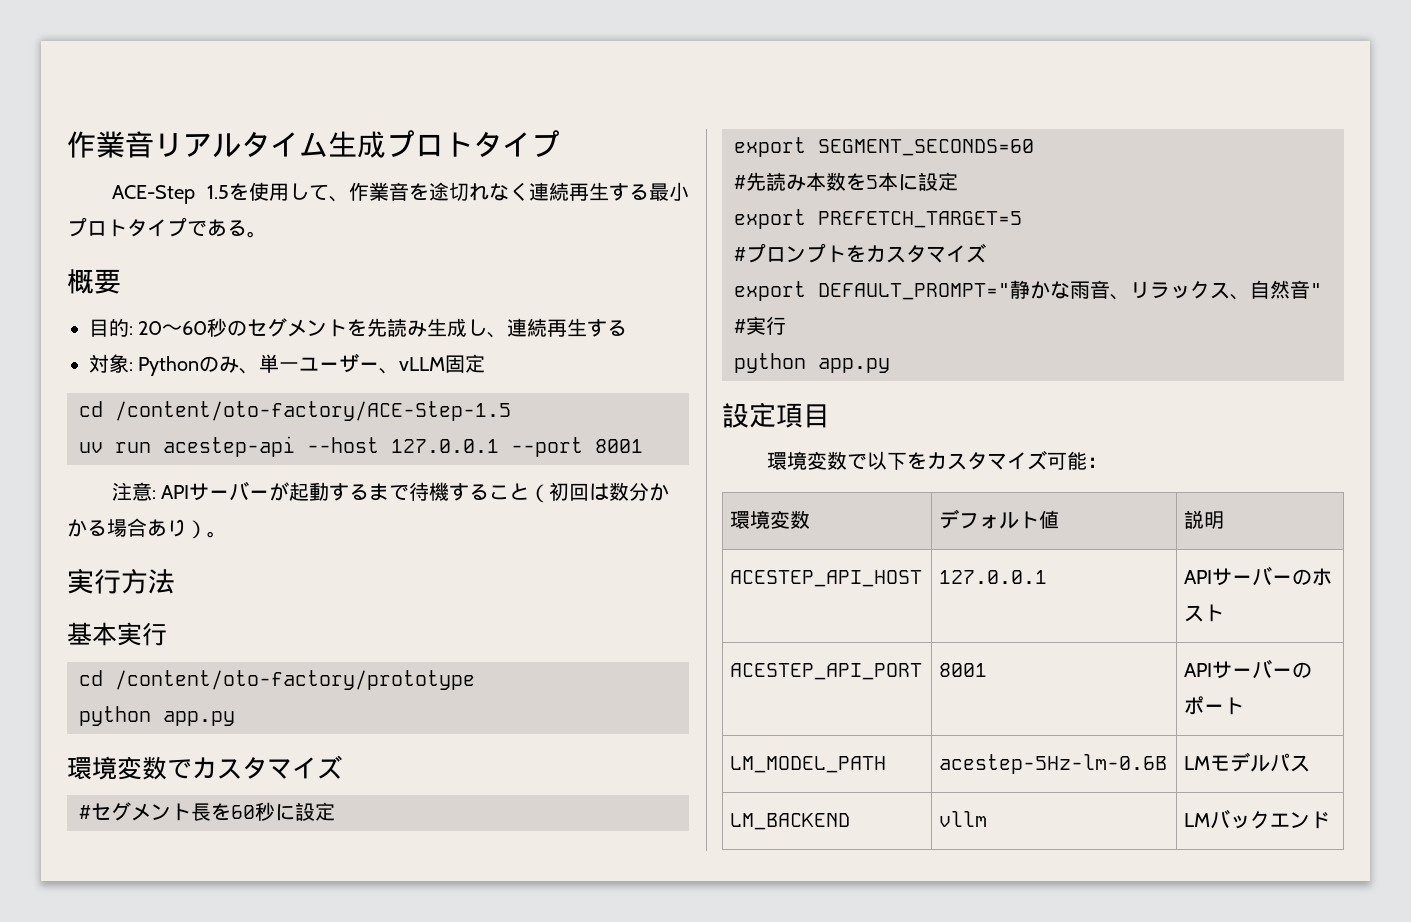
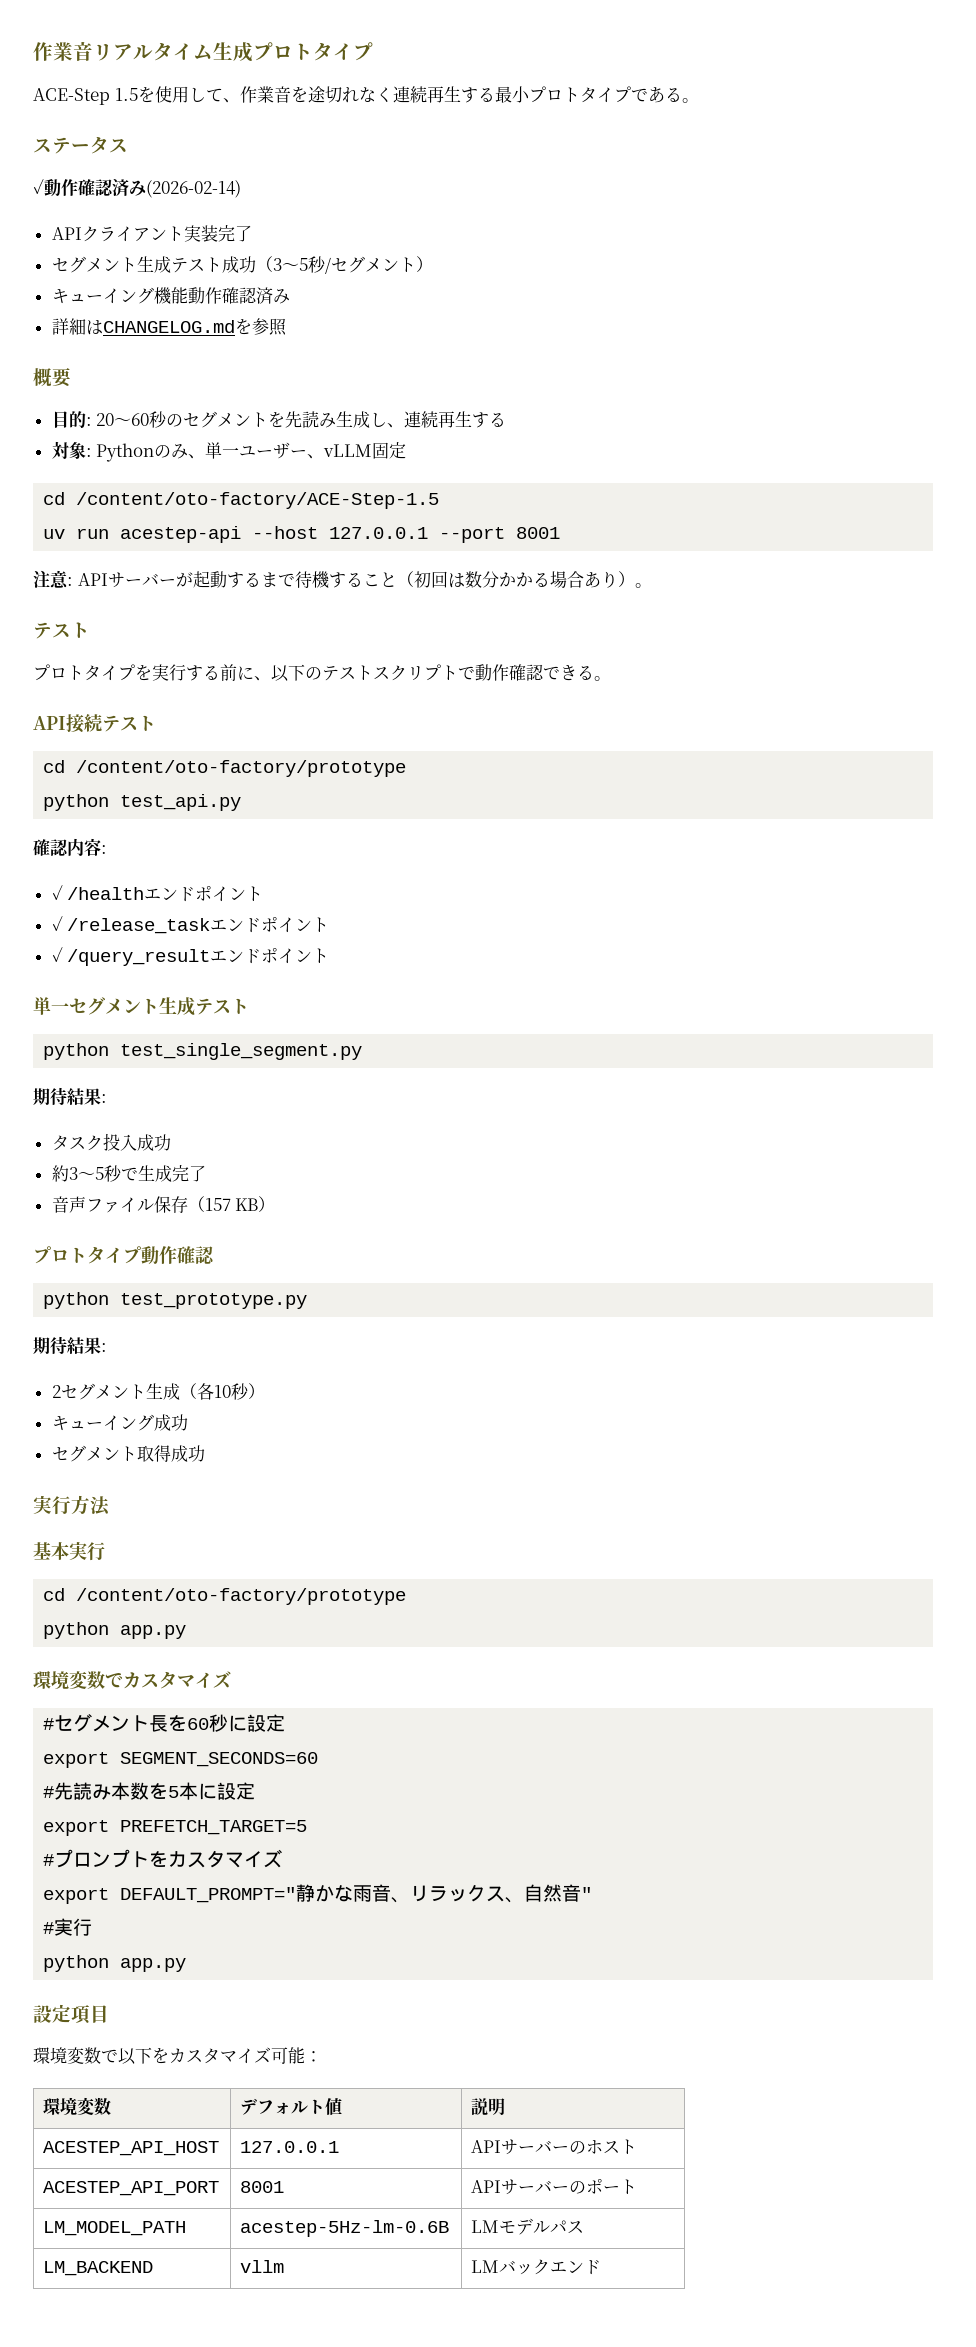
(267, 234) none -> [33,136,128,154] [33,179,241,198] [51,225,252,242] [51,256,433,274] [51,287,290,304] [51,318,287,336] // ステータス // ✓動作確認済み(2026-02-14) // APIクライアント実装完了 // セグメント生成テスト成功（3〜5秒/セグメント） // キューイング機能動作確認済み // 詳細はCHANGELOG.mdを参照
(227, 534) none -> [33,622,90,639] [33,664,611,682] [33,714,156,733] [43,760,407,777] [43,794,242,811] [33,838,107,856] [51,885,264,902] [51,916,330,934] [51,947,330,966] [33,997,249,1016] [43,1043,363,1060] [33,1087,107,1105] [51,1133,171,1151] [51,1165,206,1182] [51,1196,276,1213] [33,1246,215,1265] [43,1292,308,1309] [33,1336,107,1354] [51,1383,265,1400] [51,1414,188,1431] [51,1445,205,1462] // テスト // プロトタイプを実行する前に、以下のテストスクリプトで動作確認できる。 // API接続テスト // cd /content/oto-factory/prototype // python test_api.py // 確認内容: // ✓ /healthエンドポイント // ✓ /release_taskエンドポイント // ✓ /query_resultエンドポイント // 単一セグメント生成テスト // python test_single_segment.py // 期待結果: // タスク投入成功 // 約3〜5秒で生成完了 // 音声ファイル保存（157 KB） // プロトタイプ動作確認 // python test_prototype.py // 期待結果: // 2セグメント生成（各10秒） // キューイング成功 // セグメント取得成功

